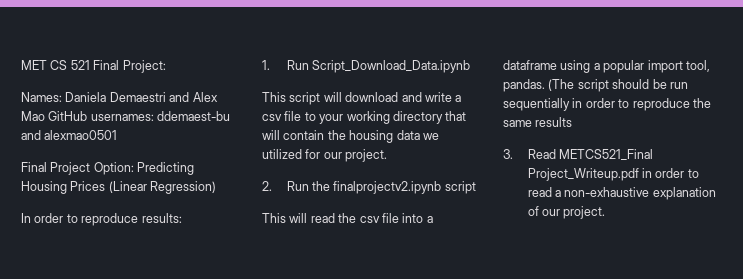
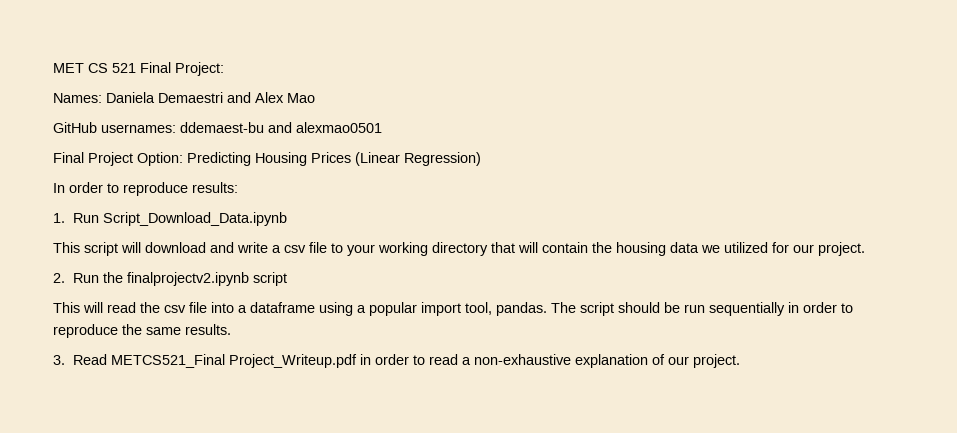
(45, 116) none -> (315, 98) //
[548,79,575,91] (The -> [551,302,576,313] The
[535,117,573,127] results -> [185,324,231,335] results.

